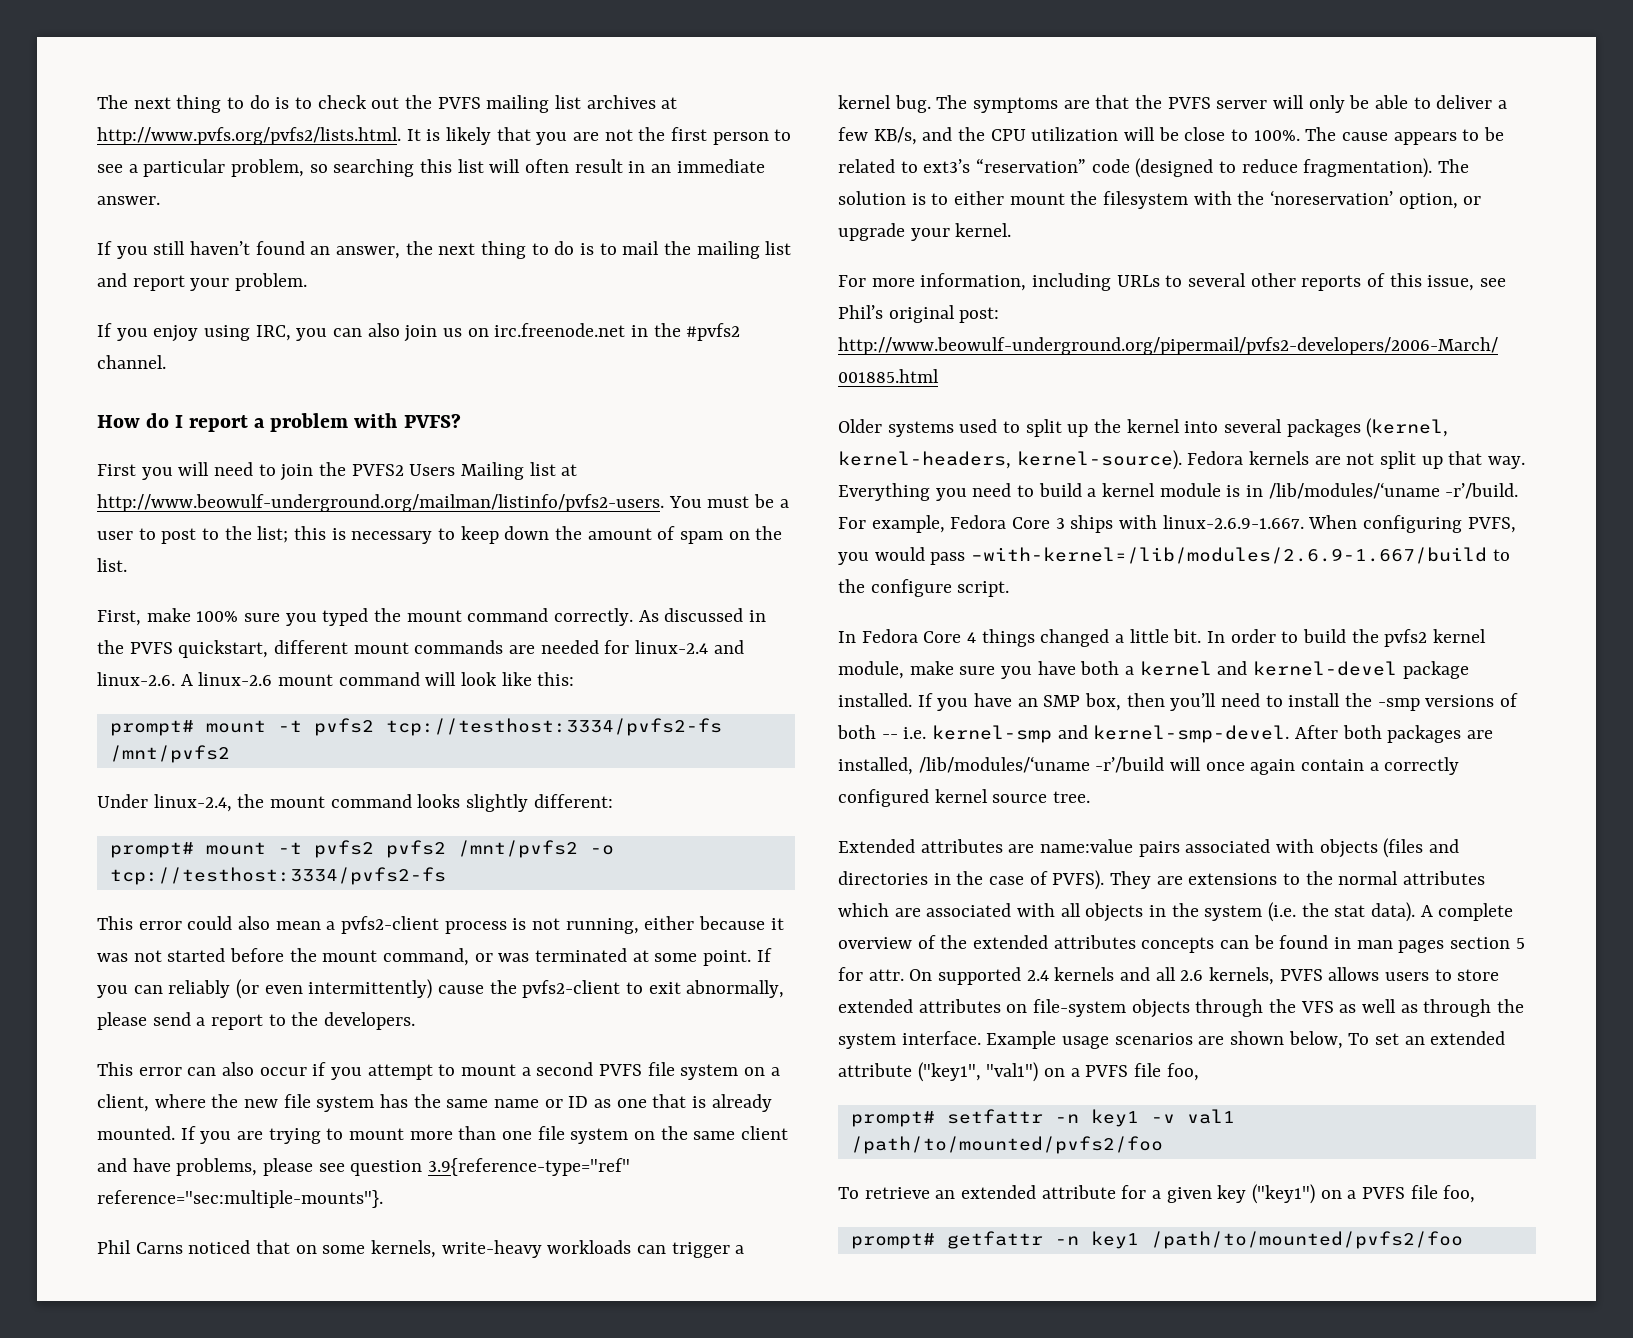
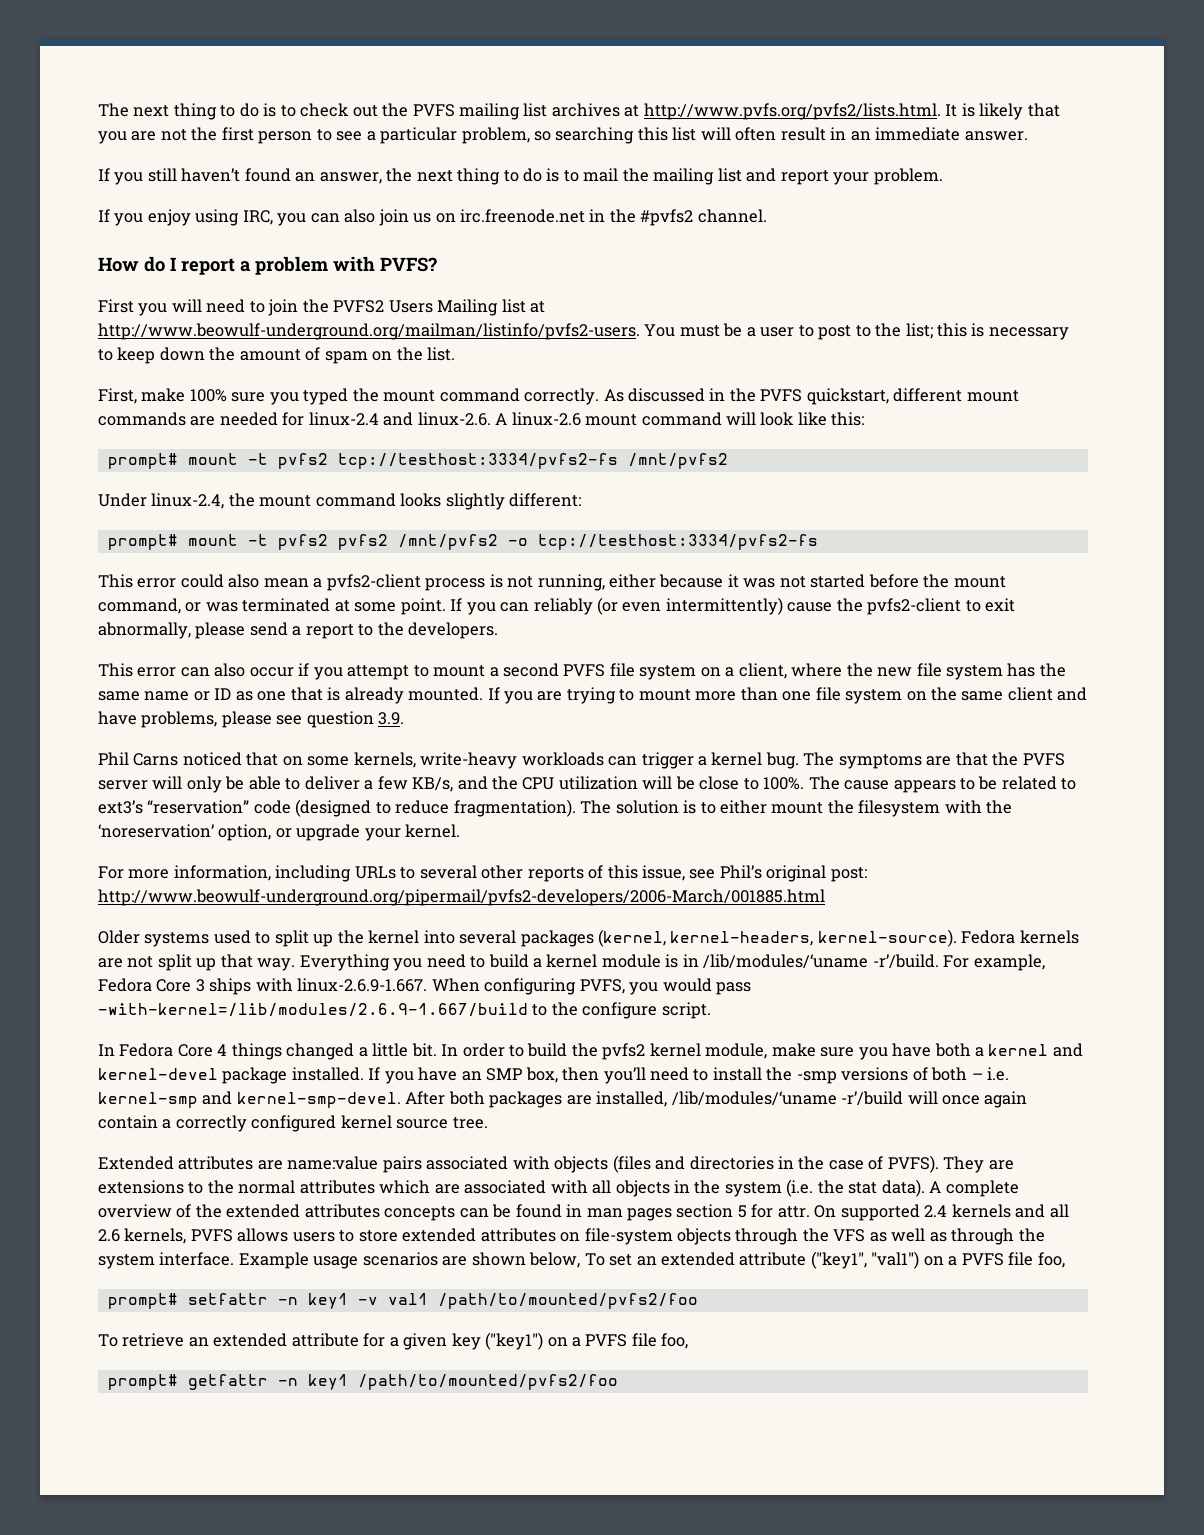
[428,1158,631,1176] [97,1190,383,1208] 3.9{reference-type="ref" reference="sec:multiple-mounts"}. -> [378,712,405,725] 3.9.
[881,734,898,739] -- -> [971,1073,983,1080] –

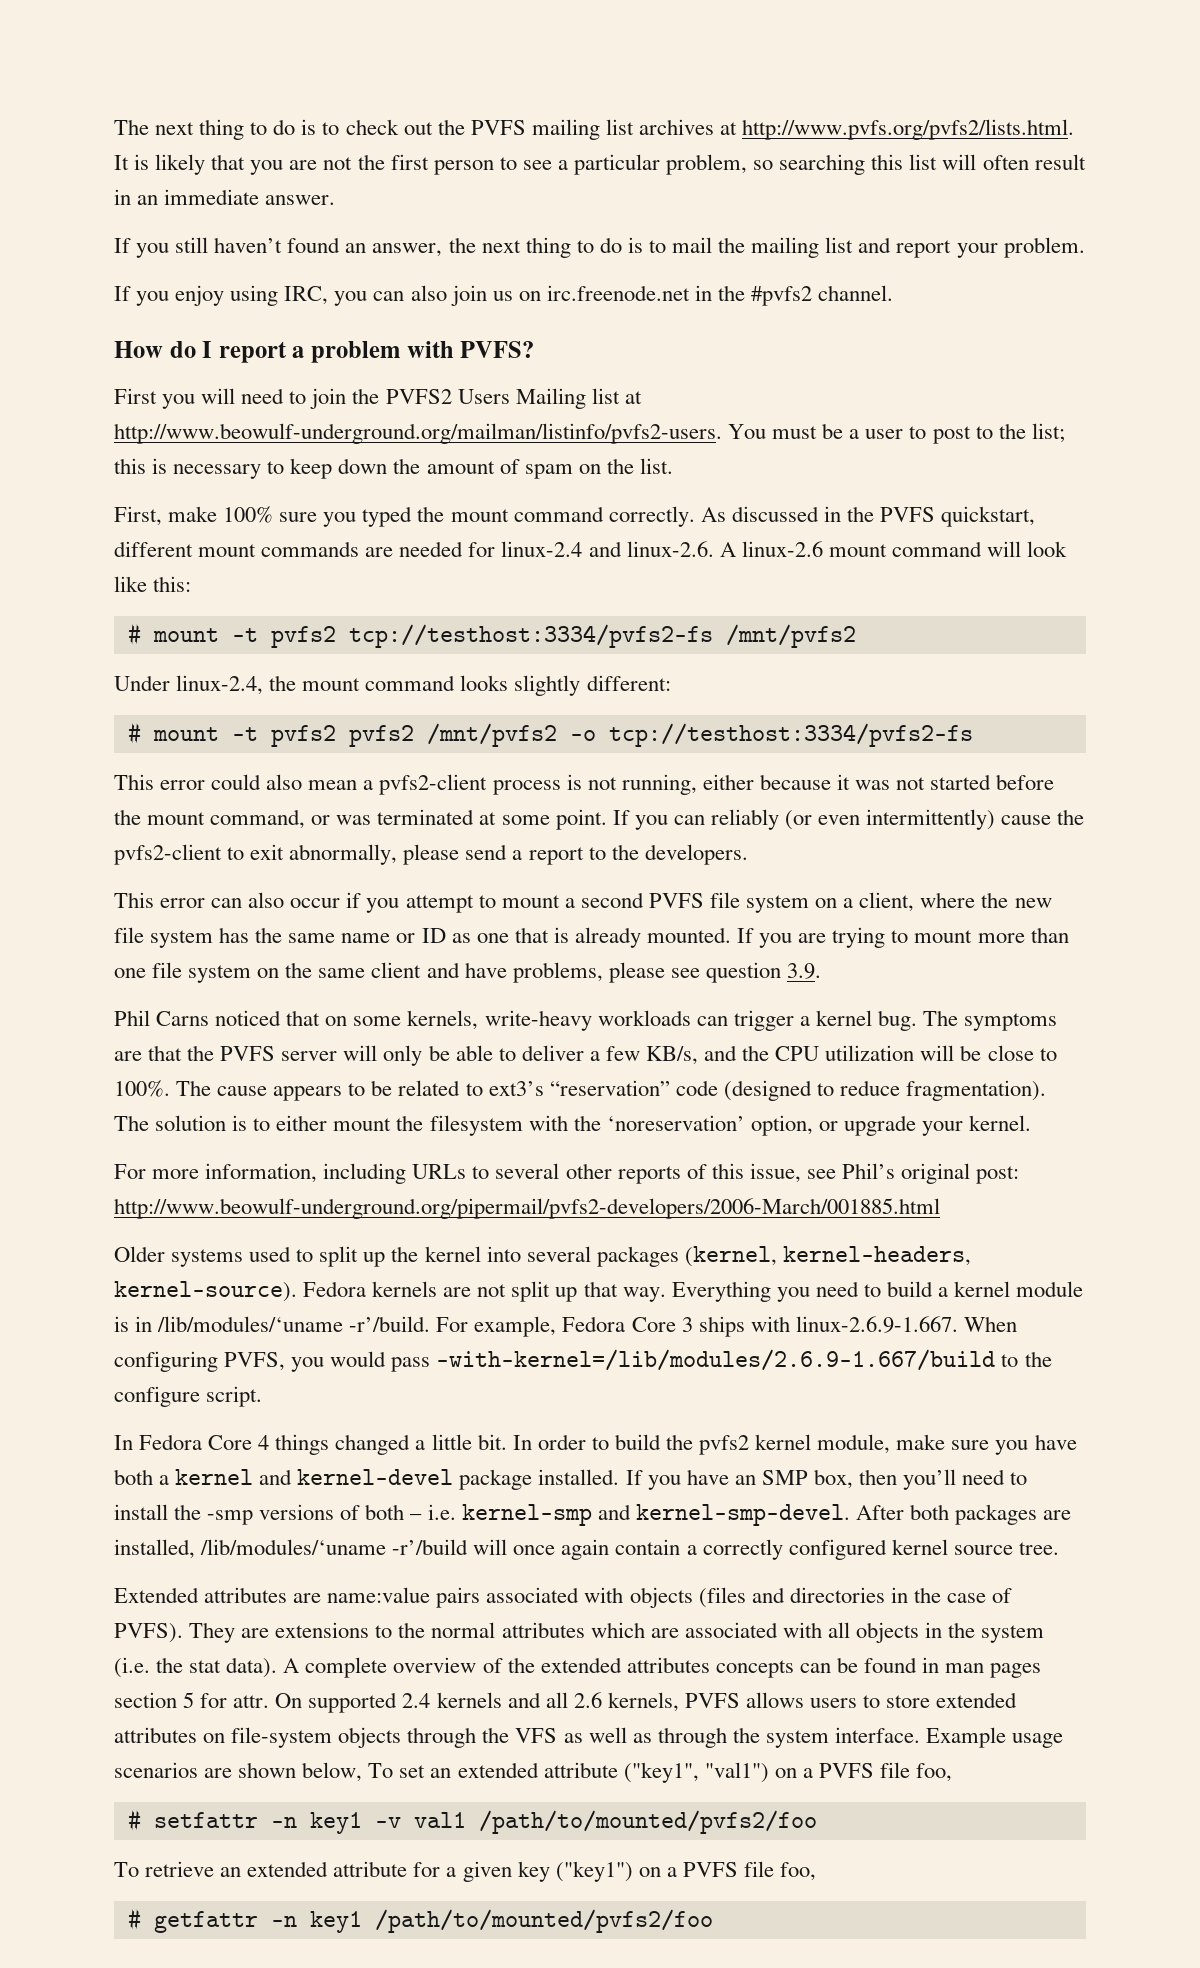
[107,453,178,469] prompt# -> [127,623,141,645] #
[107,534,178,550] prompt# -> [127,722,141,744] #
[107,1293,178,1309] prompt# -> [127,1809,141,1831] #
[107,1374,178,1390] prompt# -> [127,1908,141,1930] #

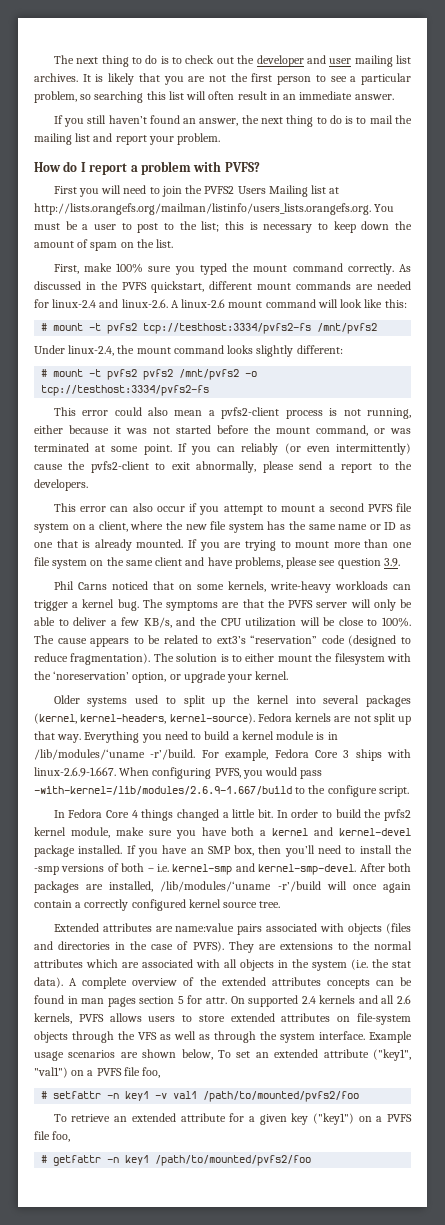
[470,119,1075,140] PVFS mailing list archives at http://www.pvfs.org/pvfs2/lists.html. -> [256,55,411,67] [34,73,78,82] developer and user mailing list archives.
[114,285,894,306] // If you enjoy using IRC, you can also join us on irc.freenode.net in the #pvfs2 channel. -> (221, 139) none
[114,423,722,444] http://www.beowulf-underground.org/mailman/listinfo/pvfs2-users. -> [34,203,371,215] http://lists.orangefs.org/mailman/listinfo/users_lists.orangefs.org.
[114,1163,1020,1184] [114,1198,940,1219] // For more information, including URLs to several other reports of this issue, see Phil’s original post: http://www.beowulf-underground.org/pipermail/pvfs2-developers/2006-March/001885.html -> (289, 675) none

